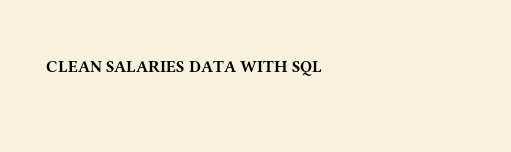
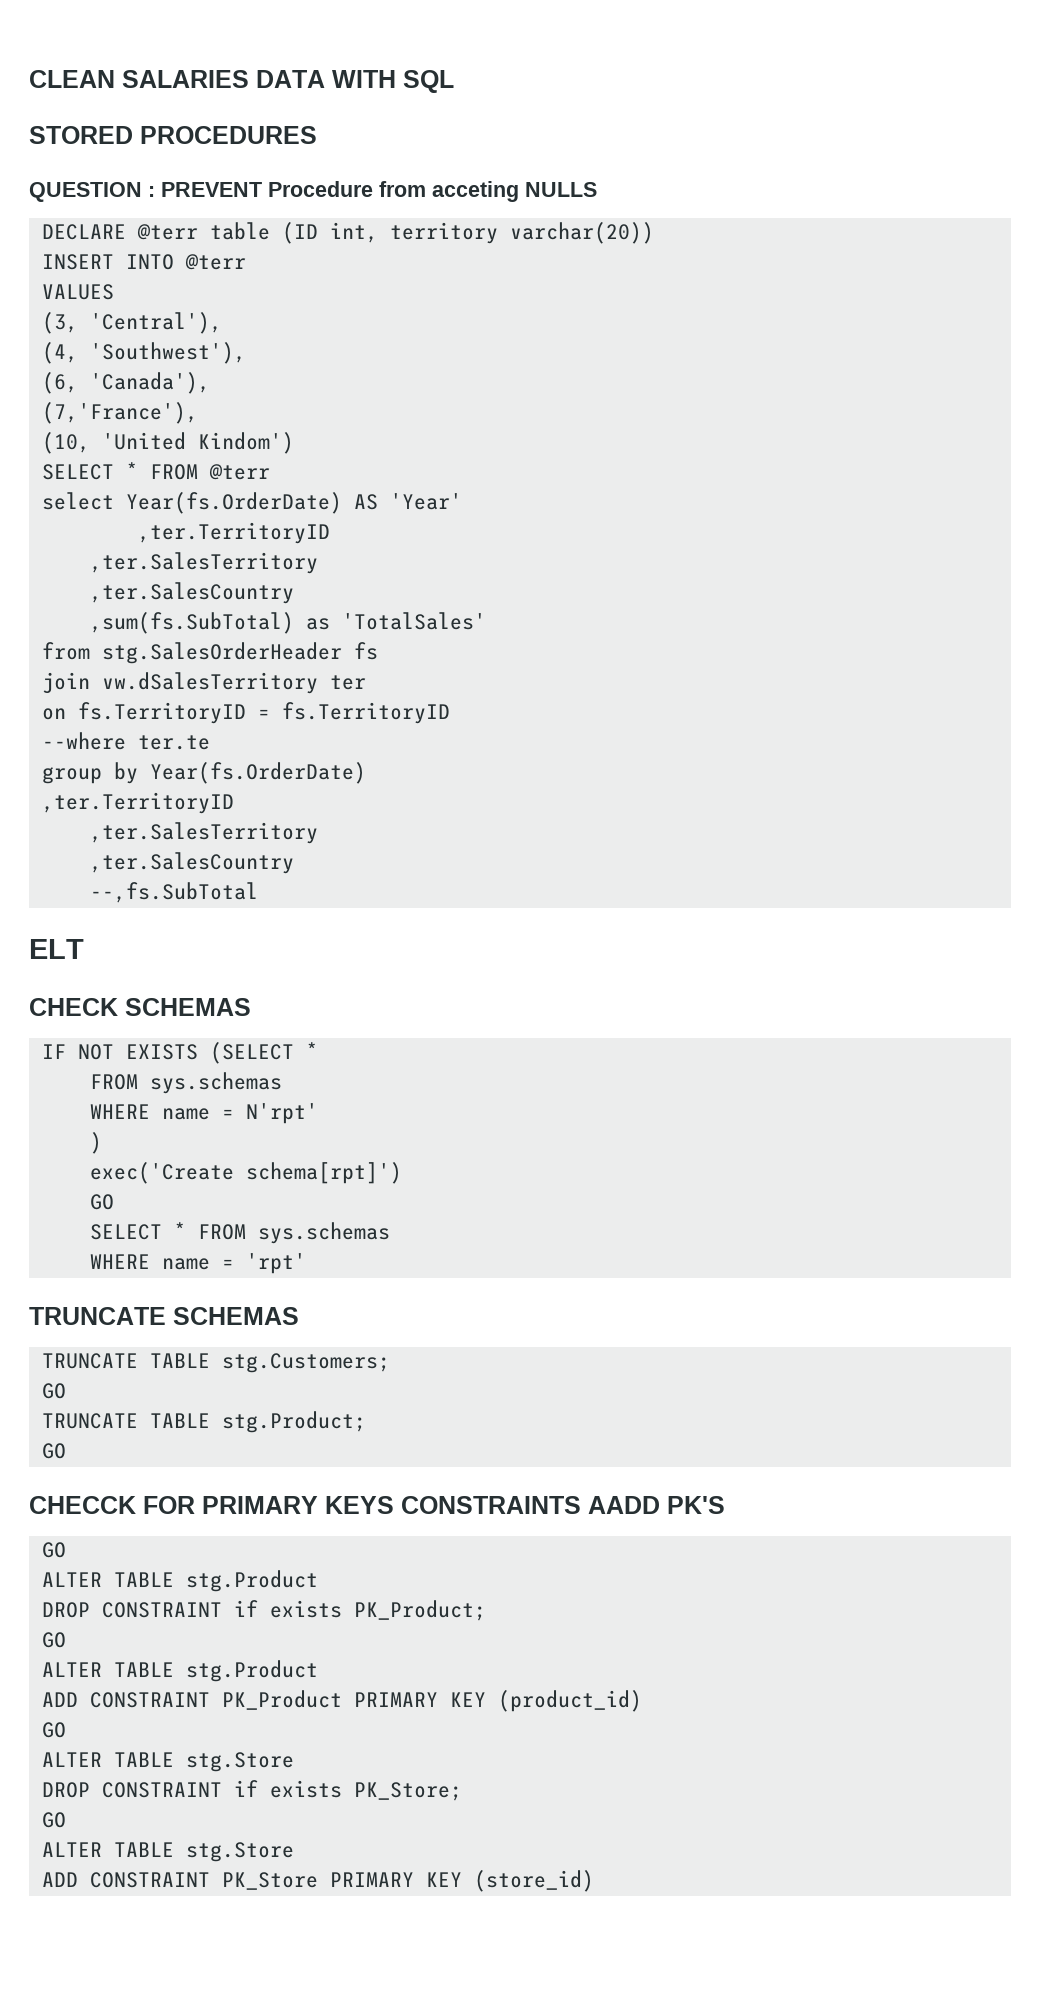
(322, 68) none -> [29,126,317,144] [29,181,597,202] [41,222,654,244] [41,254,246,270] [41,284,114,300] [41,312,222,334] [41,342,246,364] [41,372,210,394] [41,402,198,424] [41,432,294,454] [41,462,270,480] [41,492,462,514] [137,522,330,544] [89,552,318,574] [89,582,294,604] [89,612,486,634] [41,642,378,664] [41,672,366,694] [41,702,450,724] [41,732,210,750] [41,762,366,784] [41,792,234,814] [89,822,318,844] [89,852,294,874] [89,882,258,903] [29,939,84,959] [29,998,251,1016] [41,1042,318,1064] [89,1072,282,1094] [89,1103,318,1124] [89,1132,102,1154] [89,1162,402,1184] [89,1194,114,1210] [89,1222,390,1244] [89,1253,306,1274] [29,1307,299,1325] [41,1353,390,1373] [41,1383,66,1399] [41,1411,366,1433] [41,1443,66,1459] [29,1496,725,1514] [41,1542,66,1558] [41,1570,318,1592] [41,1600,486,1621] [41,1632,66,1648] [41,1660,318,1682] [41,1690,642,1712] [41,1722,66,1738] [41,1752,294,1772] [41,1780,462,1801] [41,1812,66,1828] [41,1842,294,1862] [41,1870,594,1892] // STORED PROCEDURES // QUESTION : PREVENT Procedure from acceting NULLS // DECLARE @terr table (ID int, territory varchar(20)) // INSERT INTO @terr // VALUES // (3, 'Central'), // (4, 'Southwest'), // (6, 'Canada'), // (7,'France'), // (10, 'United Kindom') // SELECT * FROM @terr // select Year(fs.OrderDate) AS 'Year' // ,ter.TerritoryID // ,ter.SalesTerritory // ,ter.SalesCountry // ,sum(fs.SubTotal) as 'TotalSales' // from stg.SalesOrderHeader fs // join vw.dSalesTerritory ter // on fs.TerritoryID = fs.TerritoryID // --where ter.te // group by Year(fs.OrderDate) // ,ter.TerritoryID // ,ter.SalesTerritory // ,ter.SalesCountry // --,fs.SubTotal // ELT // CHECK SCHEMAS // IF NOT EXISTS (SELECT * // FROM sys.schemas // WHERE name = N'rpt' // ) // exec('Create schema[rpt]') // GO // SELECT * FROM sys.schemas // WHERE name = 'rpt' // TRUNCATE SCHEMAS // TRUNCATE TABLE stg.Customers; // GO // TRUNCATE TABLE stg.Product; // GO // CHECCK FOR PRIMARY KEYS CONSTRAINTS AADD PK'S // GO // ALTER TABLE stg.Product // DROP CONSTRAINT if exists PK_Product; // GO // ALTER TABLE stg.Product // ADD CONSTRAINT PK_Product PRIMARY KEY (product_id) // GO // ALTER TABLE stg.Store // DROP CONSTRAINT if exists PK_Store; // GO // ALTER TABLE stg.Store // ADD CONSTRAINT PK_Store PRIMARY KEY (store_id)

